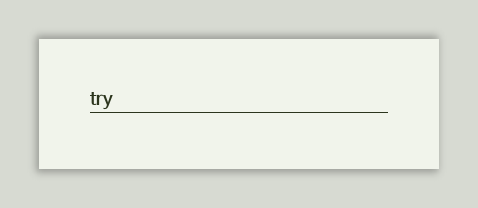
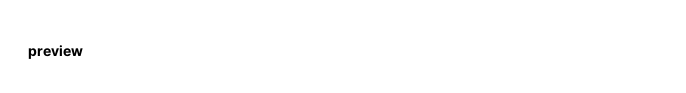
[90,92,113,110] try -> [28,45,83,59] preview

